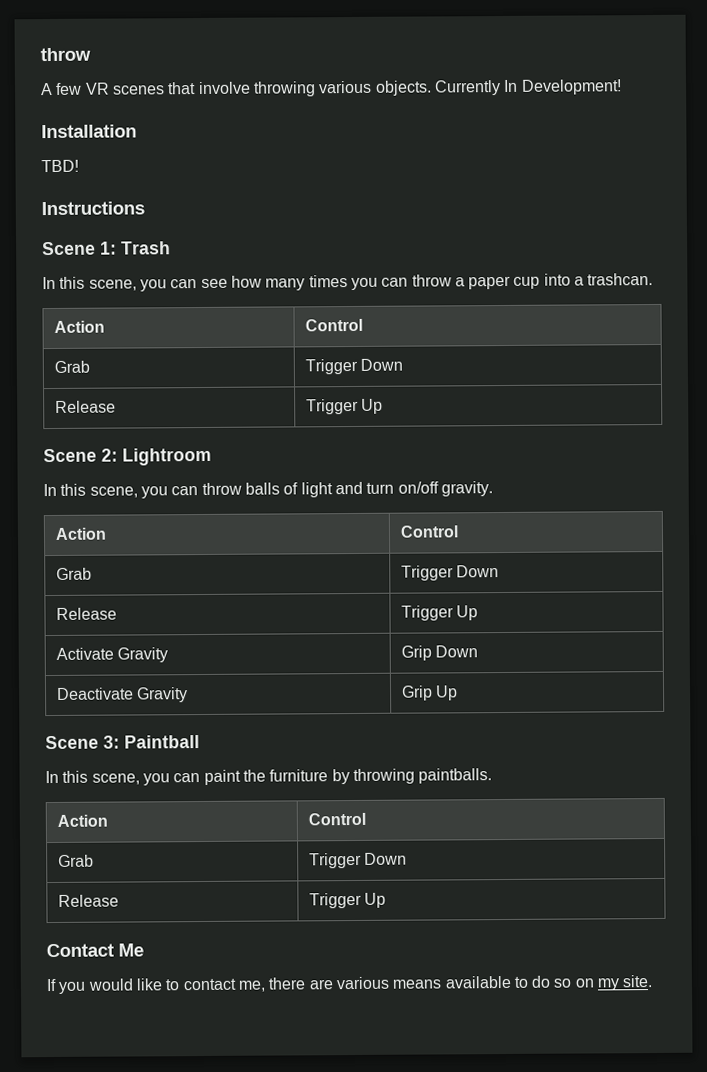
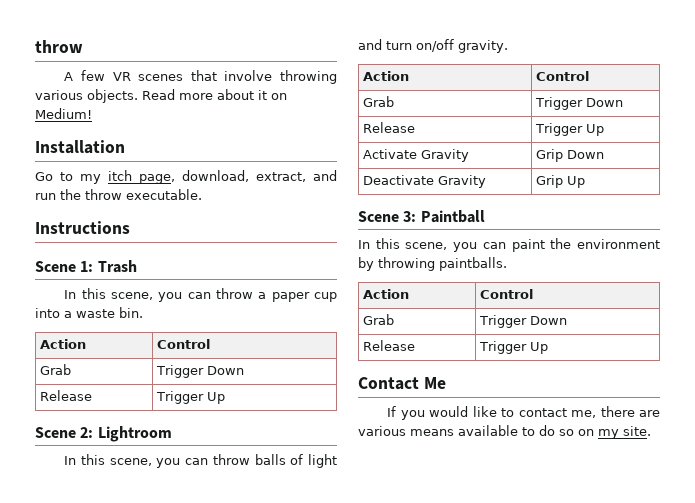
[433,79,622,96] [41,124,137,139] [41,159,79,173] Currently In Development! // Installation // TBD! -> [142,89,287,100] [35,108,92,119] [35,140,125,154] [35,170,337,184] [35,189,202,200] Read more about it on Medium! // Installation // Go to my itch page, download, extract, and run the throw executable.
[200,275,409,291] see how many times you can -> (211, 295) none
[587,273,654,286] trashcan. -> [76,307,143,318] waste bin.
[269,769,329,782] furniture -> [577,239,660,249] environment

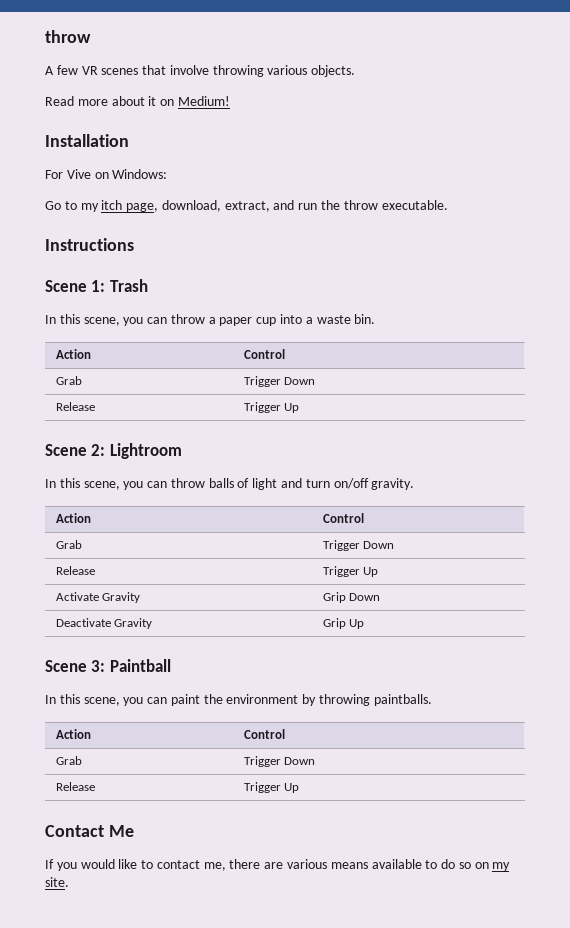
(138, 96) none -> (356, 71) //
(125, 147) none -> [45,169,168,179] // For Vive on Windows:

